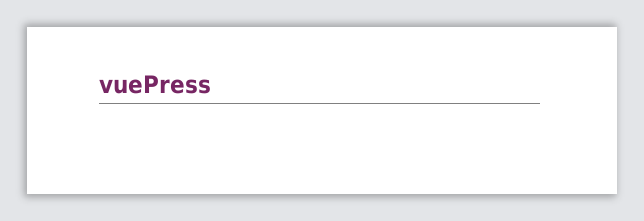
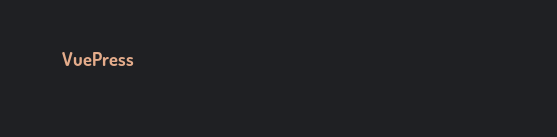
[99,75,211,94] vuePress -> [62,52,134,66] VuePress

